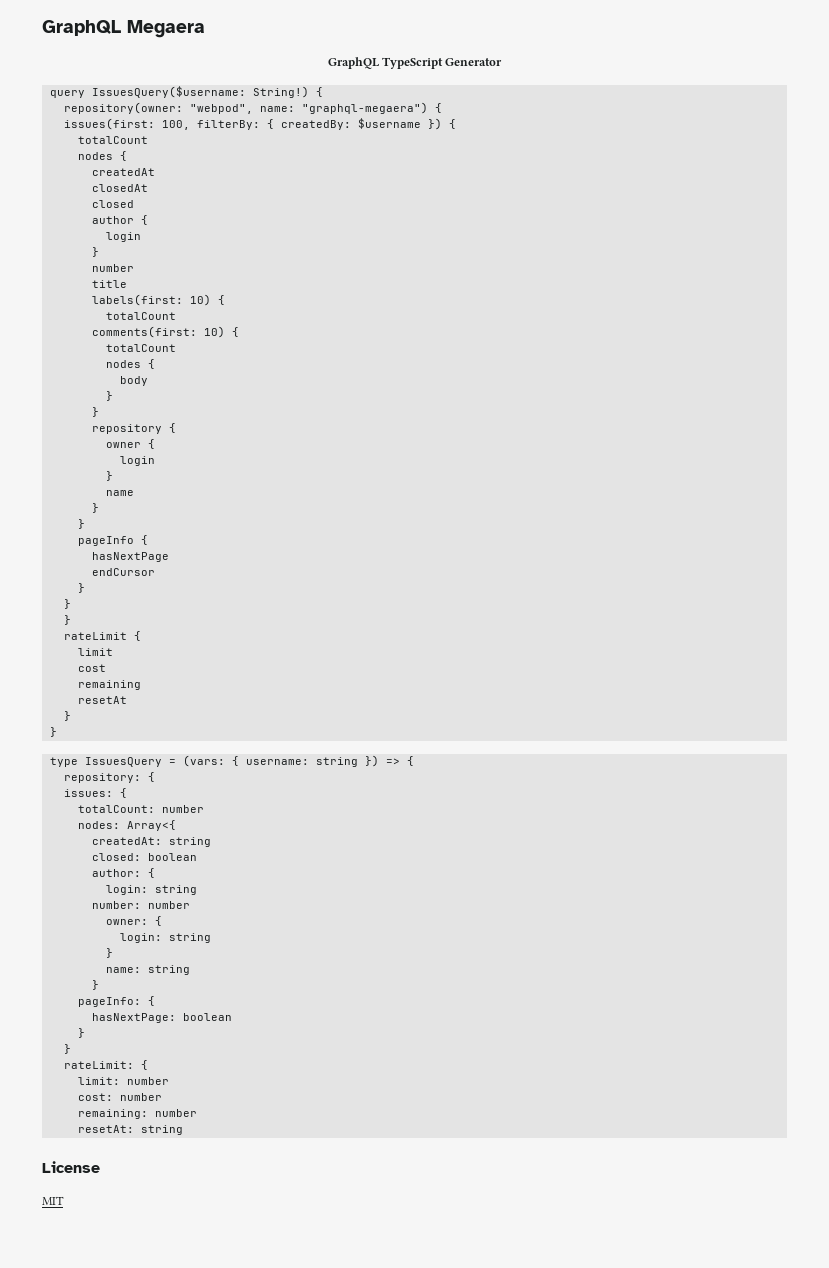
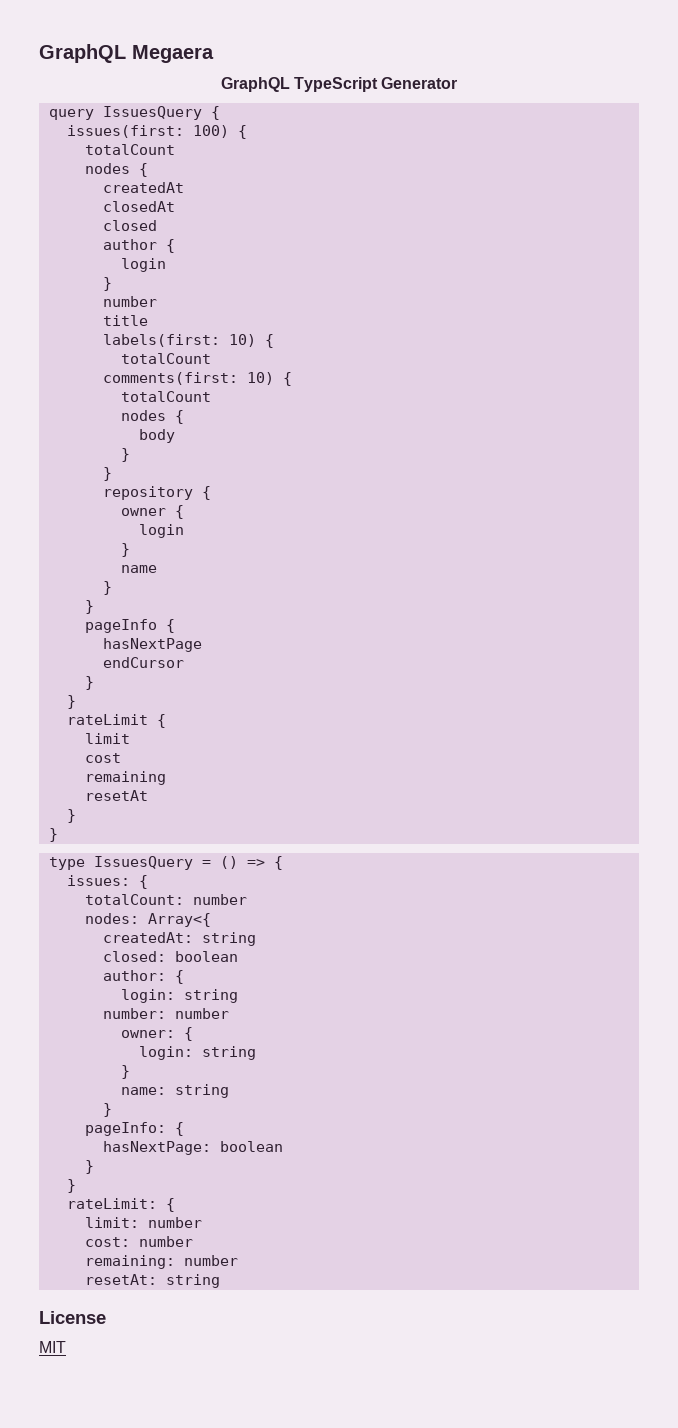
[91,86,323,98] [63,102,442,114] [63,118,442,130] IssuesQuery($username: String!) { // repository(owner: "webpod", name: "graphql-megaera") { // issues(first: 100, filterBy: { createdBy: $username }) -> [102,106,220,120] [66,125,229,138] IssuesQuery { // issues(first: 100)
[63,615,71,625] // } -> (76, 702) none
[182,755,379,767] (vars: { username: string }) -> [219,856,238,869] ()
[63,772,155,783] // repository: { -> (283, 863) none

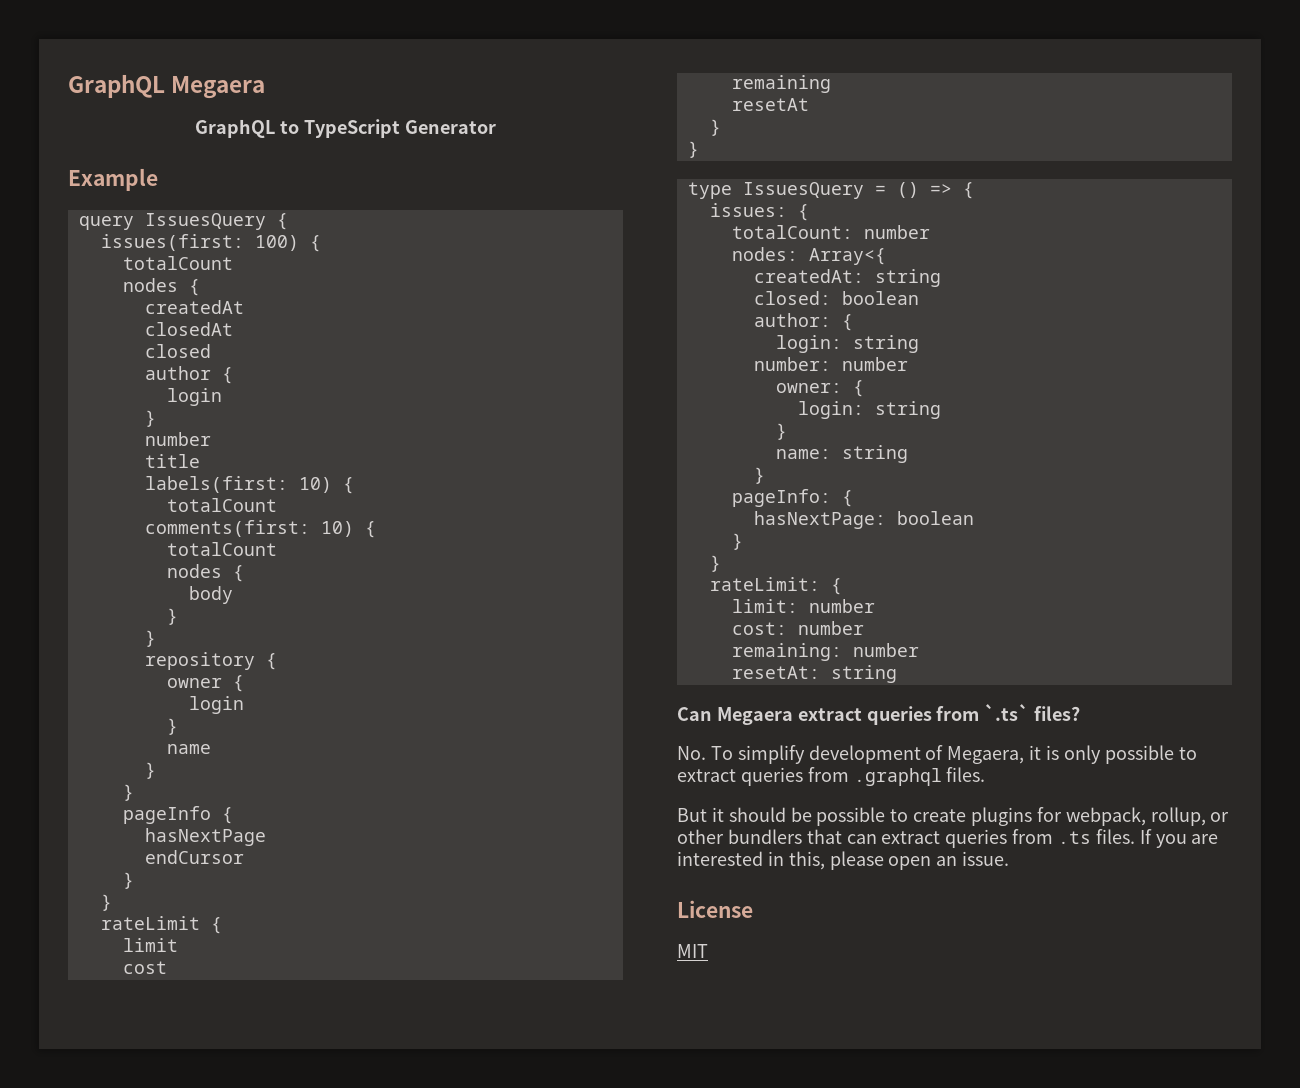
(290, 84) none -> [280,121,300,134] to
(458, 83) none -> [68,168,158,191] // Example
(220, 1281) none -> [677,704,1081,725] [677,745,1197,764] [677,767,986,786] [677,807,1230,826] [677,829,1219,848] [677,851,1010,870] // Can Megaera extract queries from `.ts` files? // No. To simplify development of Megaera, it is only possible to extract queries from .graphql files. // But it should be possible to create plugins for webpack, rollup, or other bundlers that can extract queries from .ts files. If you are interested in this, please open an issue.

